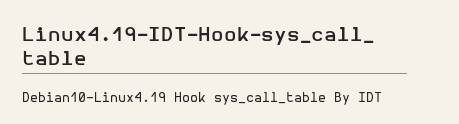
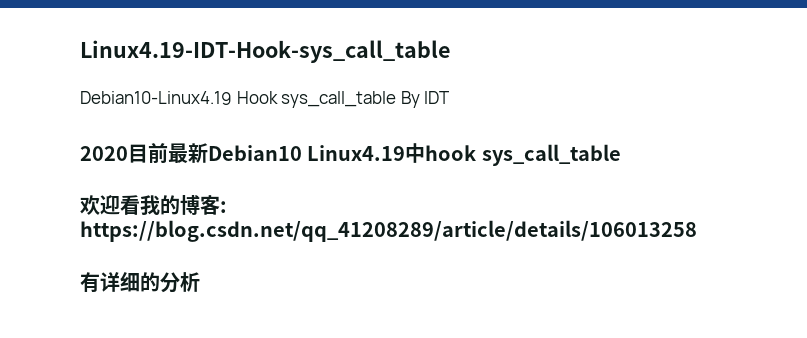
(382, 97) none -> [80,143,621,166] [80,195,227,215] [80,220,697,242] [80,272,200,293] // 2020目前最新Debian10 Linux4.19中hook sys_call_table // 欢迎看我的博客: https://blog.csdn.net/qq_41208289/article/details/106013258 // 有详细的分析

